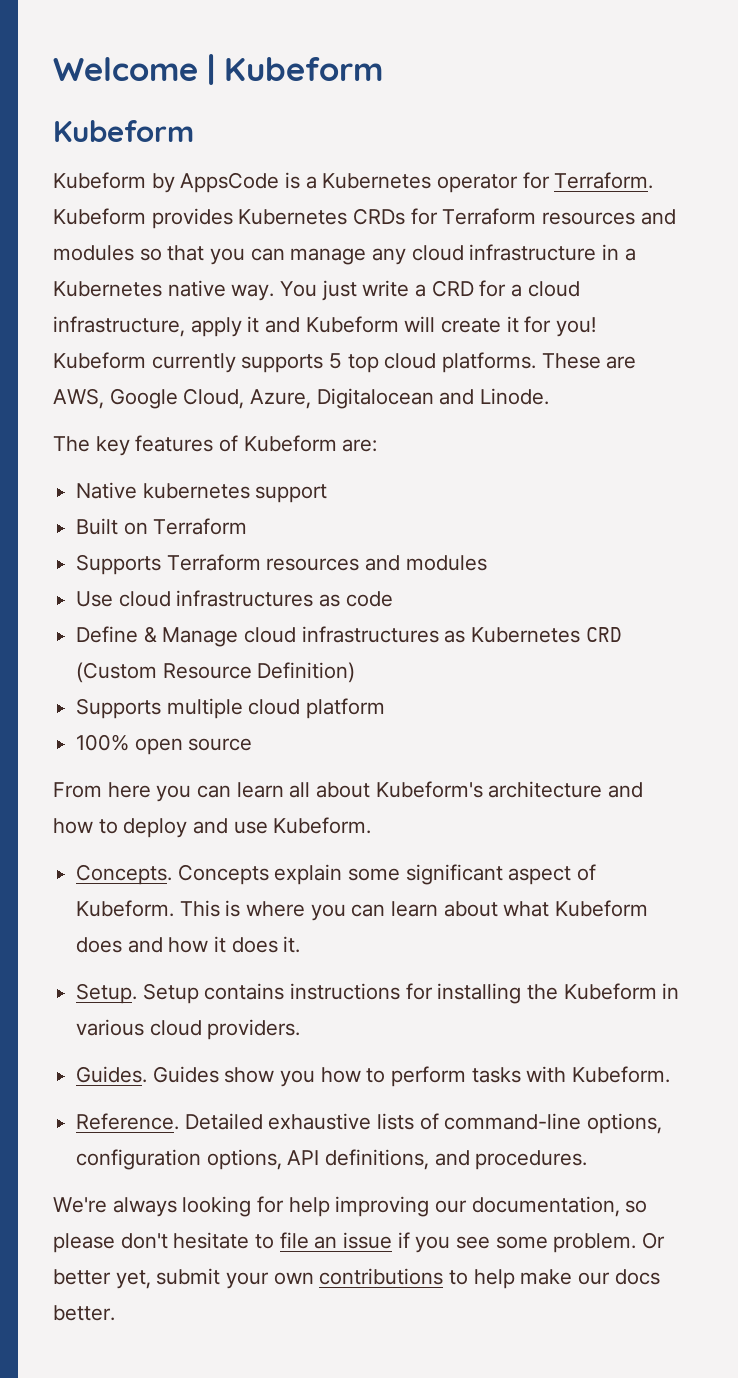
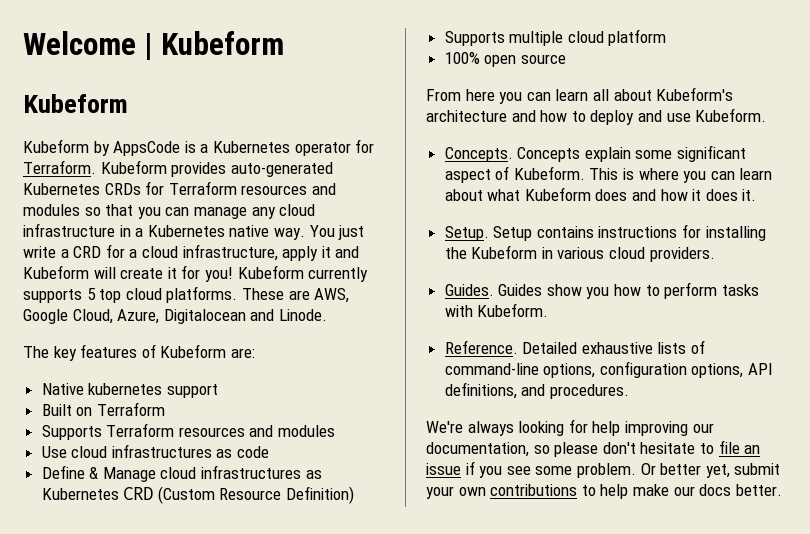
(233, 218) none -> [230,162,333,177] auto-generated

